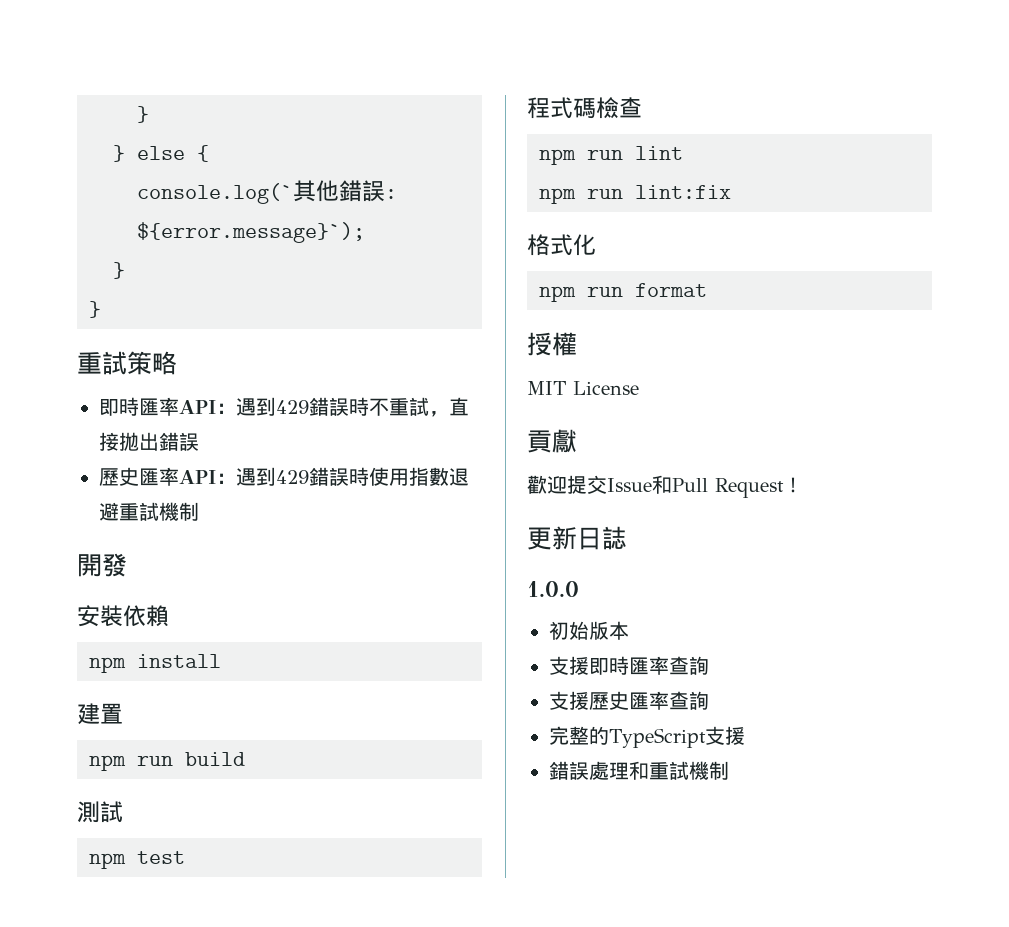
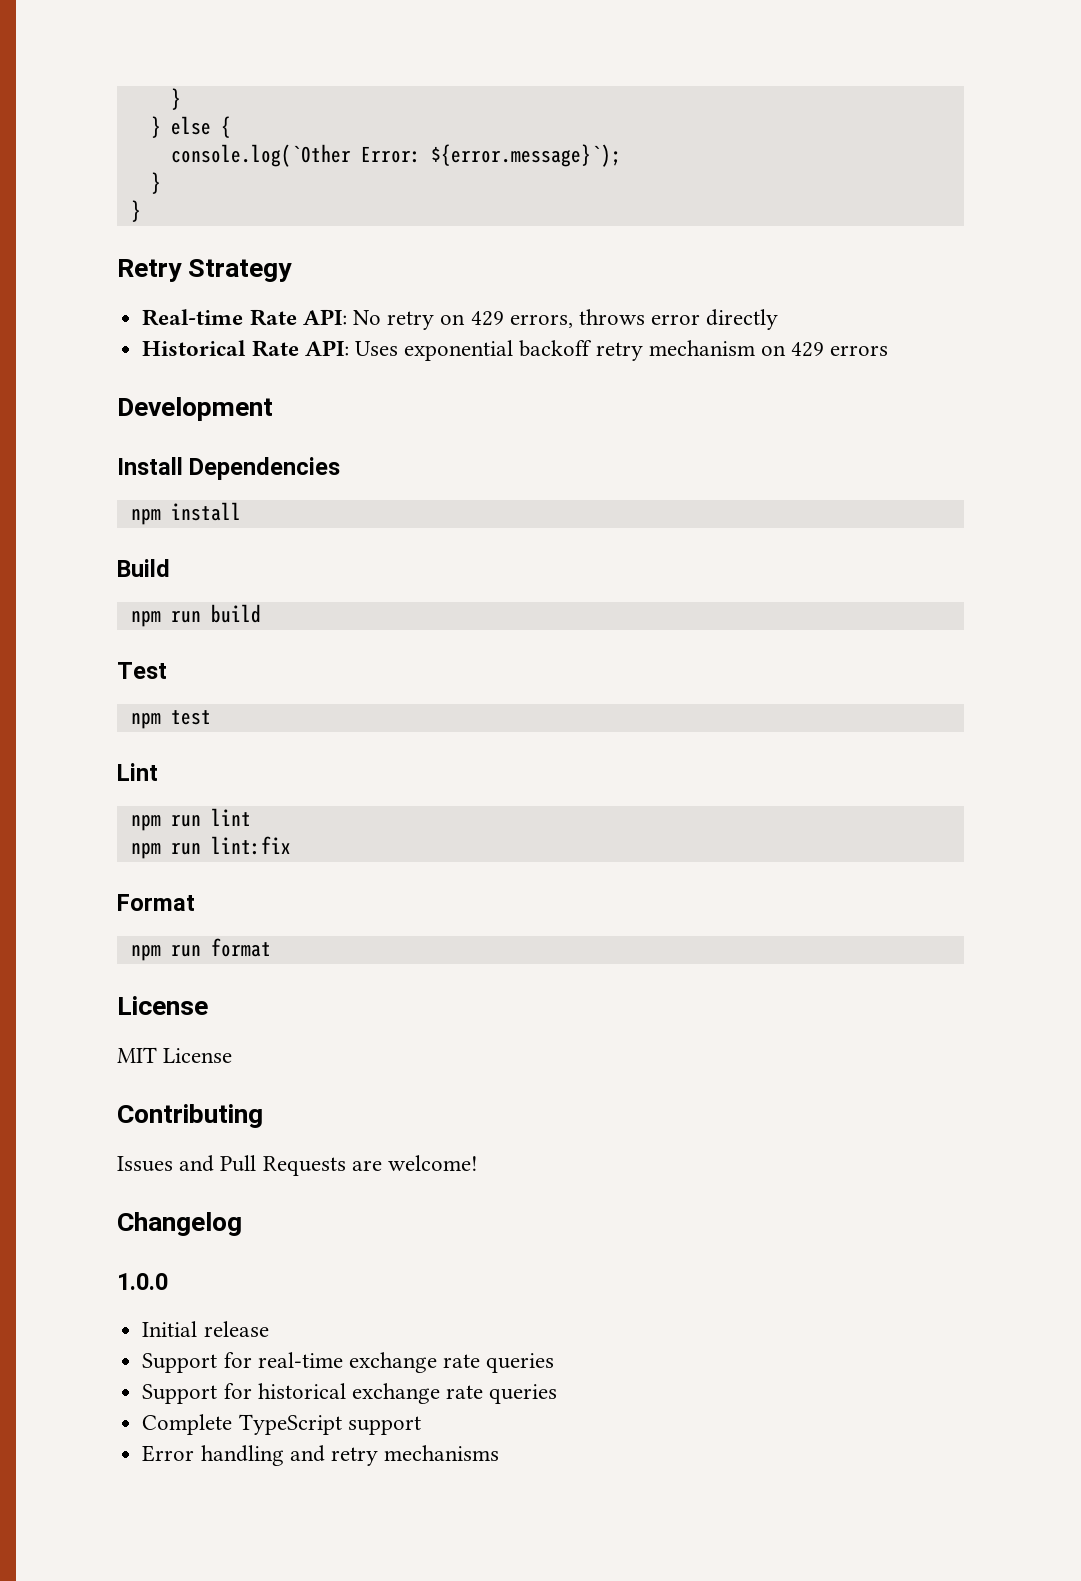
[137,180,397,204] console.log(`其他錯誤: -> [170,144,421,167] console.log(`Other Error:
[77,351,177,375] [99,397,469,417] [99,432,199,451] [99,467,469,486] [99,502,199,521] [77,553,127,577] [77,605,169,627] 重試策略 // 即時匯率API：遇到429錯誤時不重試，直接拋出錯誤 // 歷史匯率API：遇到429錯誤時使用指數退避重試機制 // 開發 // 安裝依賴 -> [117,259,293,282] [142,309,779,330] [142,340,889,361] [117,397,273,421] [117,457,341,480] Retry Strategy // Real-time Rate API: No retry on 429 errors, throws error directly // Historical Rate API: Uses exponential backoff retry mechanism on 429 errors // Development // Install Dependencies
[77,703,123,725] 建置 -> [117,559,170,577] Build
[77,801,123,823] 測試 -> [117,662,167,679] Test
[527,97,642,119] 程式碼檢查 -> [117,763,158,781] Lint
[527,234,596,256] 格式化 -> [117,894,195,911] Format
[527,332,577,356] 授權 -> [117,996,208,1015] License
[527,429,577,453] [527,475,803,498] [527,526,627,550] [527,581,579,597] [549,621,629,640] [549,656,709,675] [549,691,709,710] [549,726,745,748] [549,761,729,780] 貢獻 // 歡迎提交Issue和Pull Request！ // 更新日誌 // 1.0.0 // 初始版本 // 支援即時匯率查詢 // 支援歷史匯率查詢 // 完整的TypeScript支援 // 錯誤處理和重試機制 -> [117,1104,263,1128] [117,1155,479,1176] [117,1212,242,1236] [117,1273,168,1290] [142,1321,269,1337] [142,1352,555,1373] [142,1383,558,1404] [142,1414,421,1435] [142,1445,500,1466] Contributing // Issues and Pull Requests are welcome! // Changelog // 1.0.0 // Initial release // Support for real-time exchange rate queries // Support for historical exchange rate queries // Complete TypeScript support // Error handling and retry mechanisms

